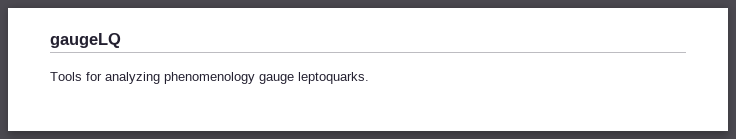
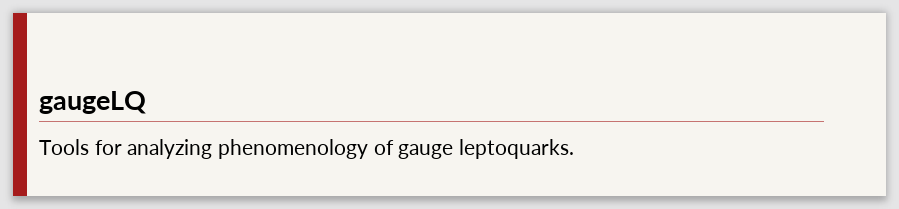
(255, 78) none -> [373,140,394,155] of

